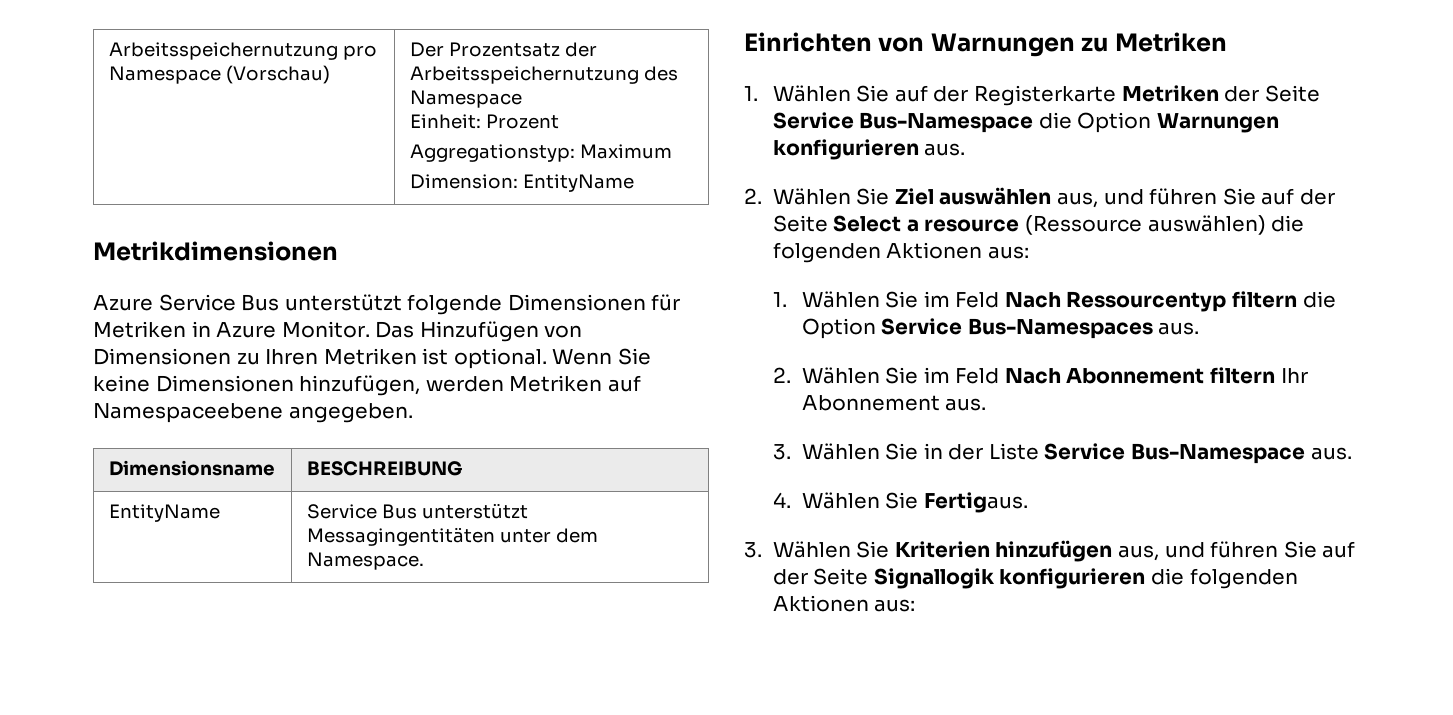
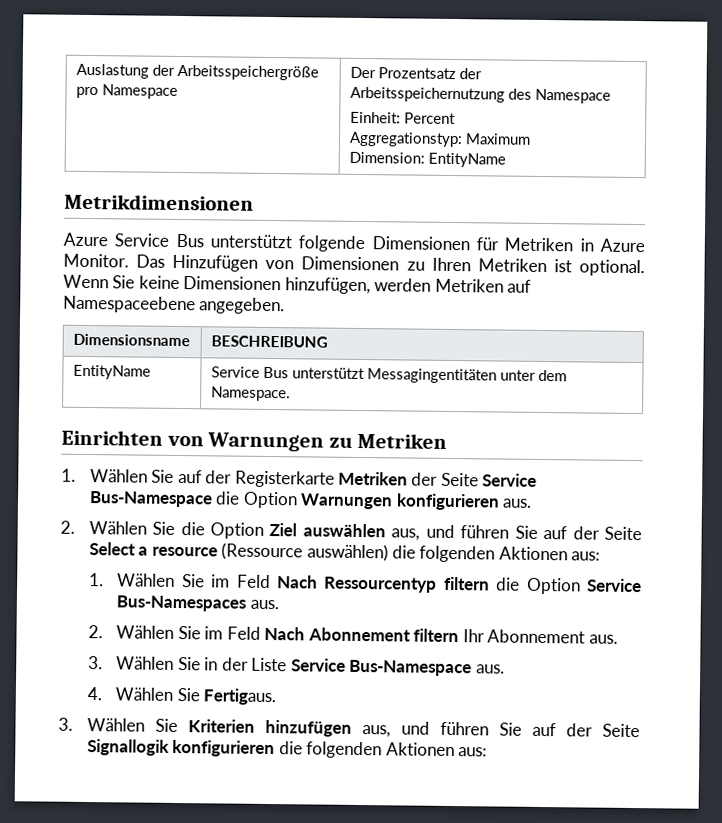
[108,42,338,60] Arbeitsspeichernutzung -> [75,63,319,81] Auslastung der Arbeitsspeichergröße
[225,65,330,84] (Vorschau) -> (178, 91) none
[485,114,559,129] Prozent -> [403,112,456,125] Percent
(890, 196) none -> [180,522,265,539] die Option

